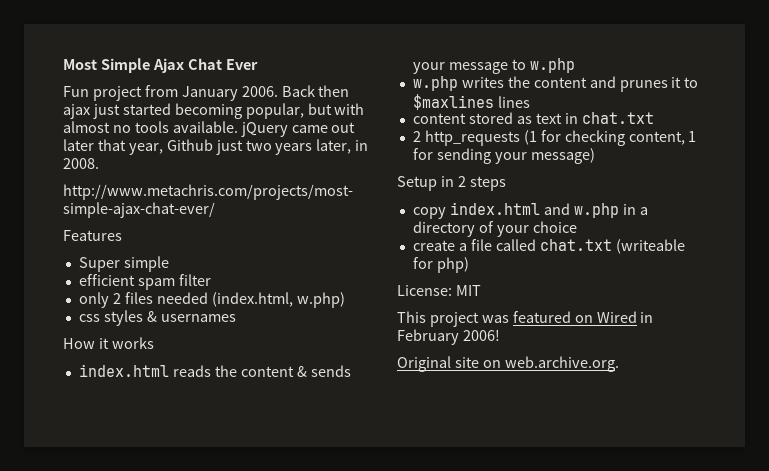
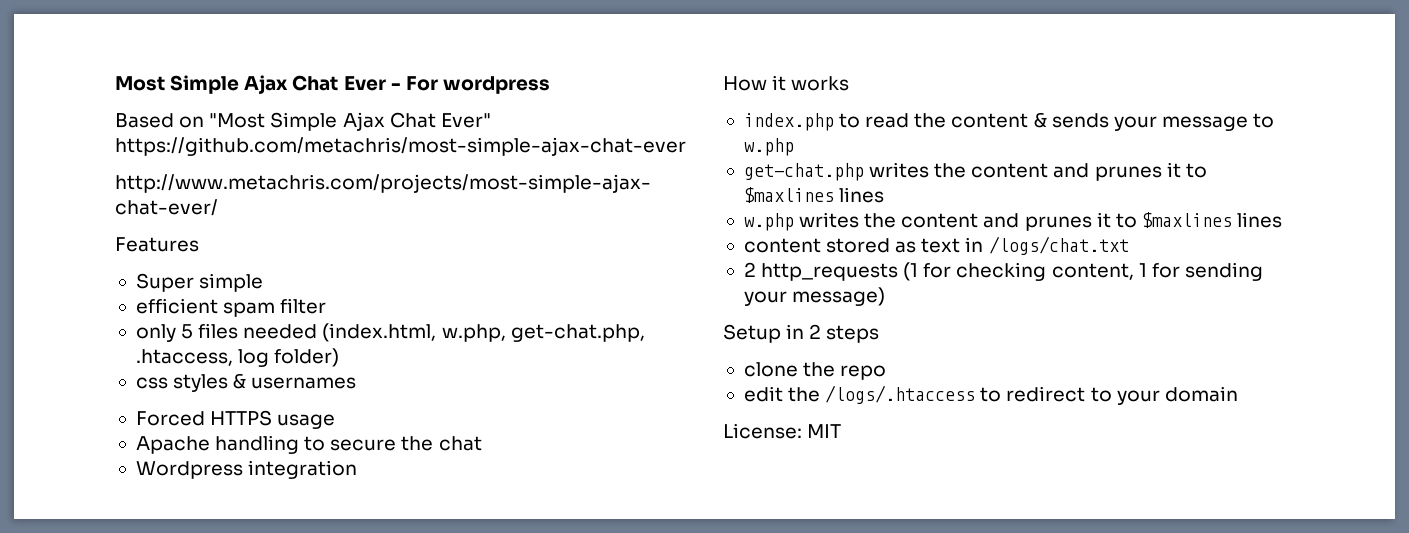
[63,85,350,101] [63,103,365,119] [63,121,356,137] [63,139,369,155] [63,158,99,169] // Fun project from January 2006. Back then ajax just started becoming popular, but with almost no tools available. jQuery came out later that year, Github just two years later, in 2008. -> [390,76,550,94] [115,112,491,131] [115,137,686,156] - For wordpress // Based on "Most Simple Ajax Chat Ever" https://github.com/metachris/most-simple-ajax-chat-ever
[112,293,121,304] 2 -> [181,324,194,339] 5
[296,292,345,308] w.php) -> [441,324,645,342] [135,348,340,367] w.php, get-chat.php, .htaccess, log folder)
(236, 318) none -> [135,410,336,429] [135,435,482,454] [135,460,358,479] // Forced HTTPS usage // Apache handling to secure the chat // Wordpress integration
[78,364,211,377] index.html reads -> [743,113,910,131] index.php to read
(575, 65) none -> [743,162,1207,181] [743,187,885,203] // get-chat.php writes the content and prunes it to $maxlines lines
[581,112,654,124] chat.txt -> [988,236,1129,255] /logs/chat.txt
[412,202,648,219] [412,221,577,237] [412,239,685,254] [412,257,469,273] [397,285,481,296] [397,311,654,327] [397,329,500,345] [397,356,619,372] copy index.html and w.php in a directory of your choice // create a file called chat.txt (writeable for php) // License: MIT // This project was featured on Wired in February 2006! // Original site on web.archive.org. -> [743,362,887,380] [743,385,1238,405] [723,423,842,439] clone the repo // edit the /logs/.htaccess to redirect to your domain // License: MIT

